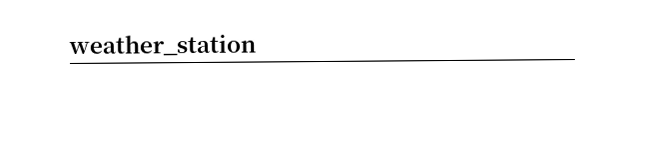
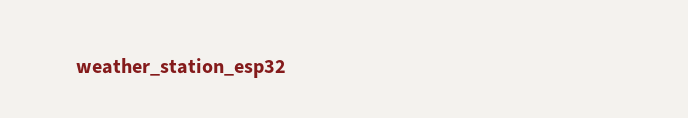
[68,34,256,56] weather_station -> [76,58,286,78] weather_station_esp32

